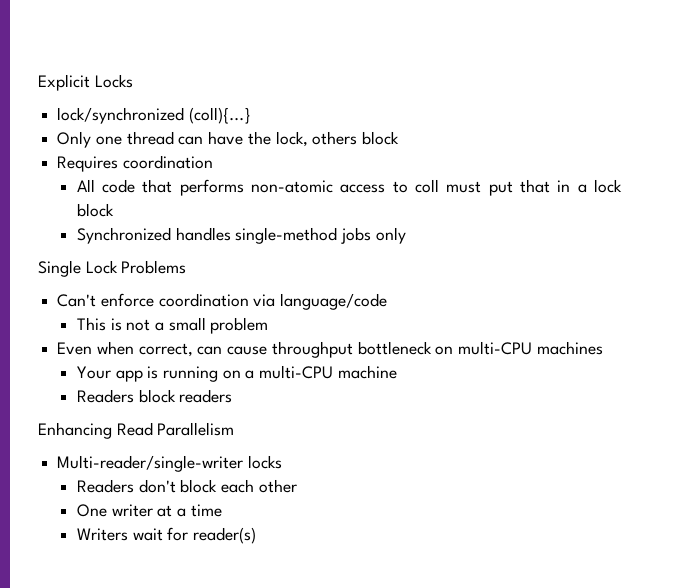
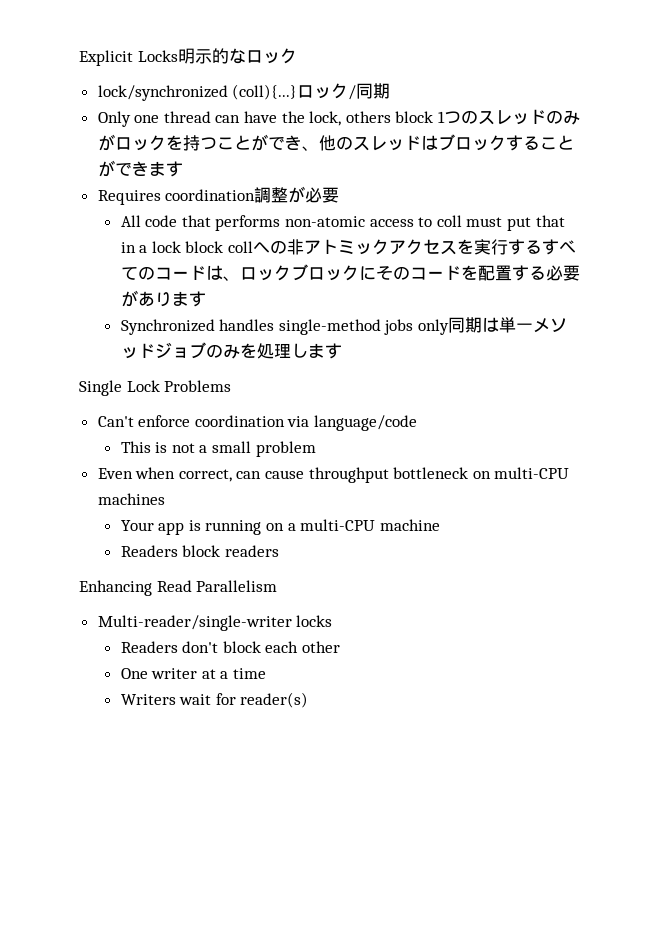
(133, 81) none -> [177,48,297,64] 明示的なロック
(251, 115) none -> [297,83,391,100] ロック/同期
(400, 138) none -> [438,109,581,125] [97,134,574,151] [97,160,183,177] 1つのスレッドのみがロックを持つことができ、他のスレッドはブロックすることができます
(213, 162) none -> [254,186,340,203] 調整が必要
(114, 210) none -> [227,239,576,255] [120,264,580,281] [120,290,206,307] collへの非アトミックアクセスを実行するすべてのコードは、ロックブロックにそのコードを配置する必要があります
(406, 235) none -> [447,317,567,333] [120,342,342,359] 同期は単一メソッドジョブのみを処理します

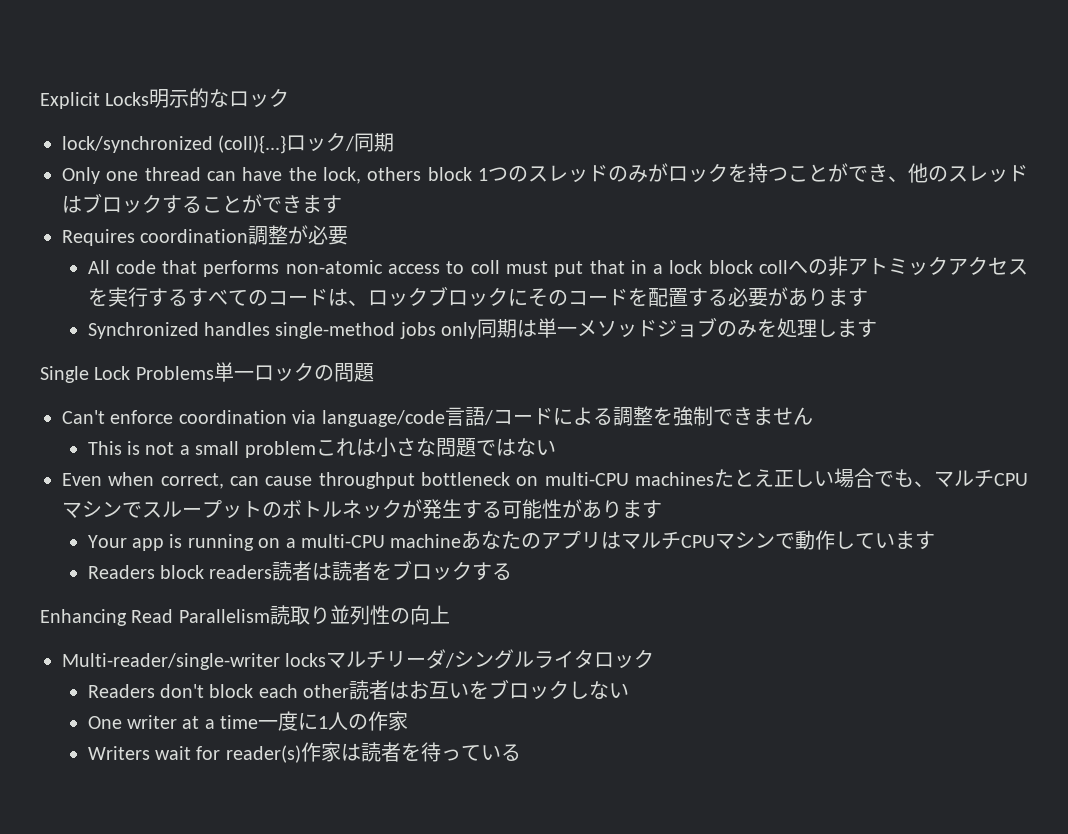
(232, 386) none -> [213,362,374,382] 単一ロックの問題
(418, 423) none -> [444,406,813,426] 言語/コードによる調整を強制できません
(316, 449) none -> [315,437,556,457] これは小さな問題ではない
(165, 499) none -> [714,468,1028,488] [62,499,662,519] たとえ正しい場合でも、マルチCPUマシンでスループットのボトルネックが発生する可能性があります
[120,545,279,557] [79,580,278,596] [97,615,333,631] // Readers block readers // Enhancing Read Parallelism // Multi-reader/single-writer locks -> [461,530,936,550] [87,560,513,581] [40,605,450,626] [62,649,655,670] あなたのアプリはマルチCPUマシンで動作しています // Readers block readers読者は読者をブロックする // Enhancing Read Parallelism読取り並列性の向上 // Multi-reader/single-writer locksマルチリーダ/シングルライタロック
(340, 647) none -> [349,679,630,700] 読者はお互いをブロックしない
(266, 673) none -> [258,711,409,731] 一度に1人の作家
(309, 700) none -> [300,742,521,762] 作家は読者を待っている

